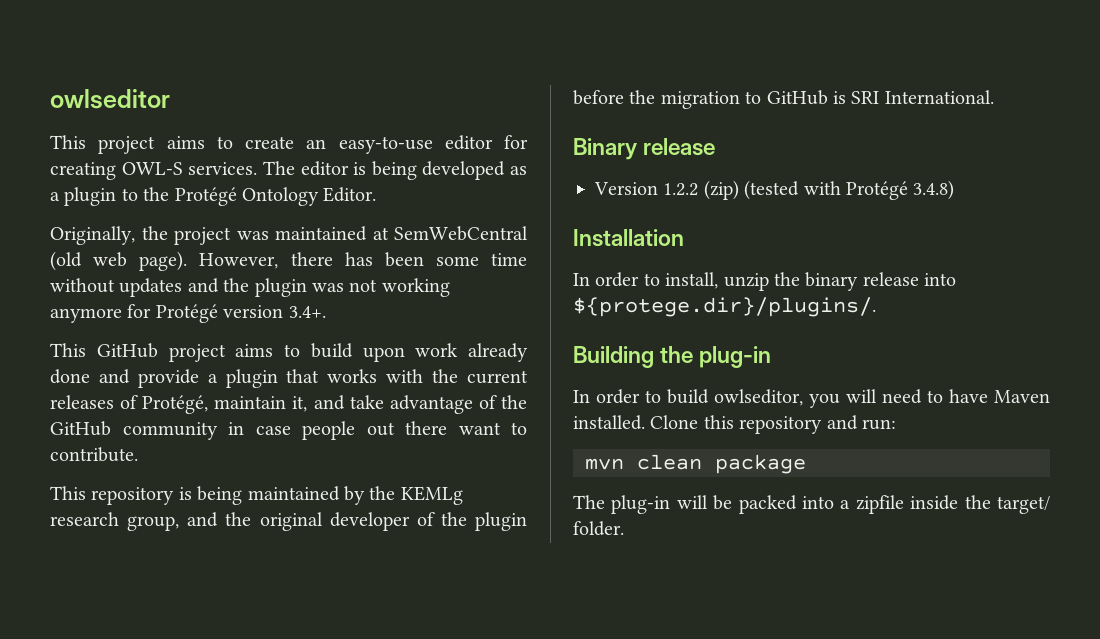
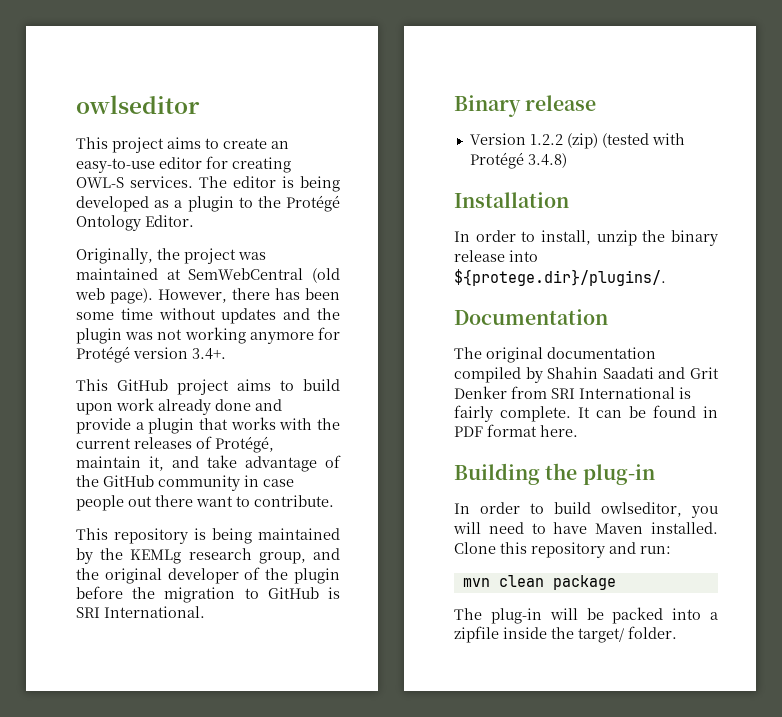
(876, 307) none -> [454,309,608,325] [454,347,656,363] [454,367,719,383] [454,386,691,399] [454,405,718,422] [454,424,578,437] // Documentation // The original documentation compiled by Shahin Saadati and Grit Denker from SRI International is fairly complete. It can be found in PDF format here.

